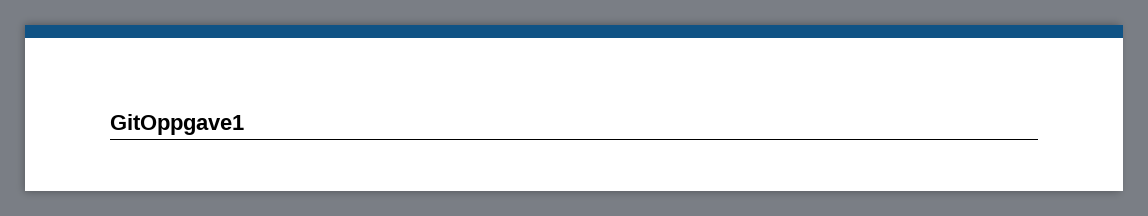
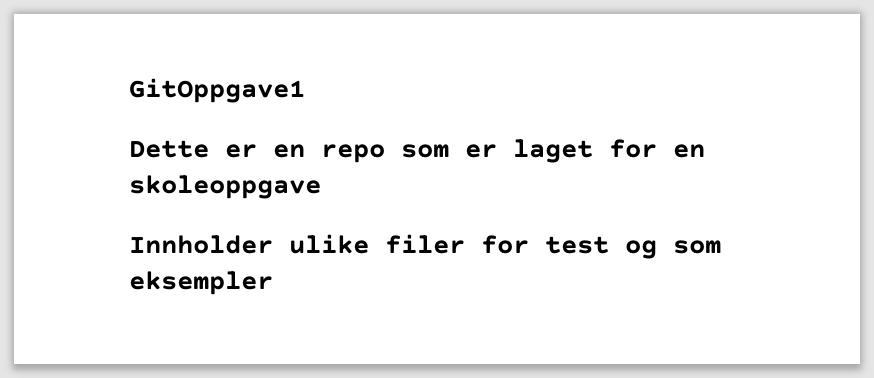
(244, 124) none -> [129,139,705,163] [129,175,321,199] [129,234,721,259] [129,271,273,295] // Dette er en repo som er laget for en skoleoppgave // Innholder ulike filer for test og som eksempler

